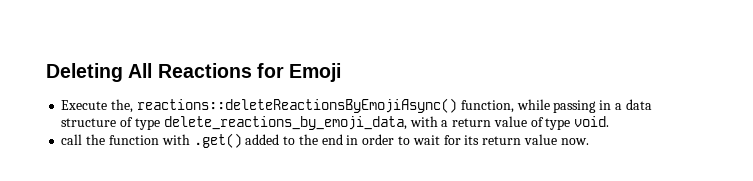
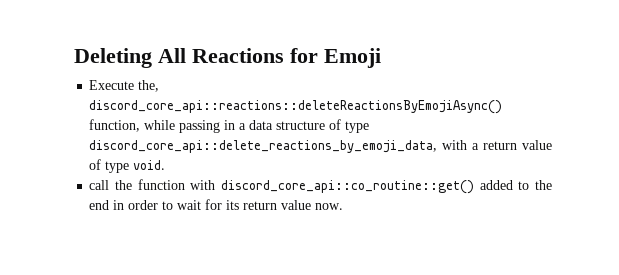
[136,98,457,113] reactions::deleteReactionsByEmojiAsync() -> [89,100,503,114] discord_core_api::reactions::deleteReactionsByEmojiAsync()
[163,116,407,130] delete_reactions_by_emoji_data, -> [89,140,438,153] discord_core_api::delete_reactions_by_emoji_data,
[193,133,242,148] .get() -> [221,180,475,194] discord_core_api::co_routine::get()

